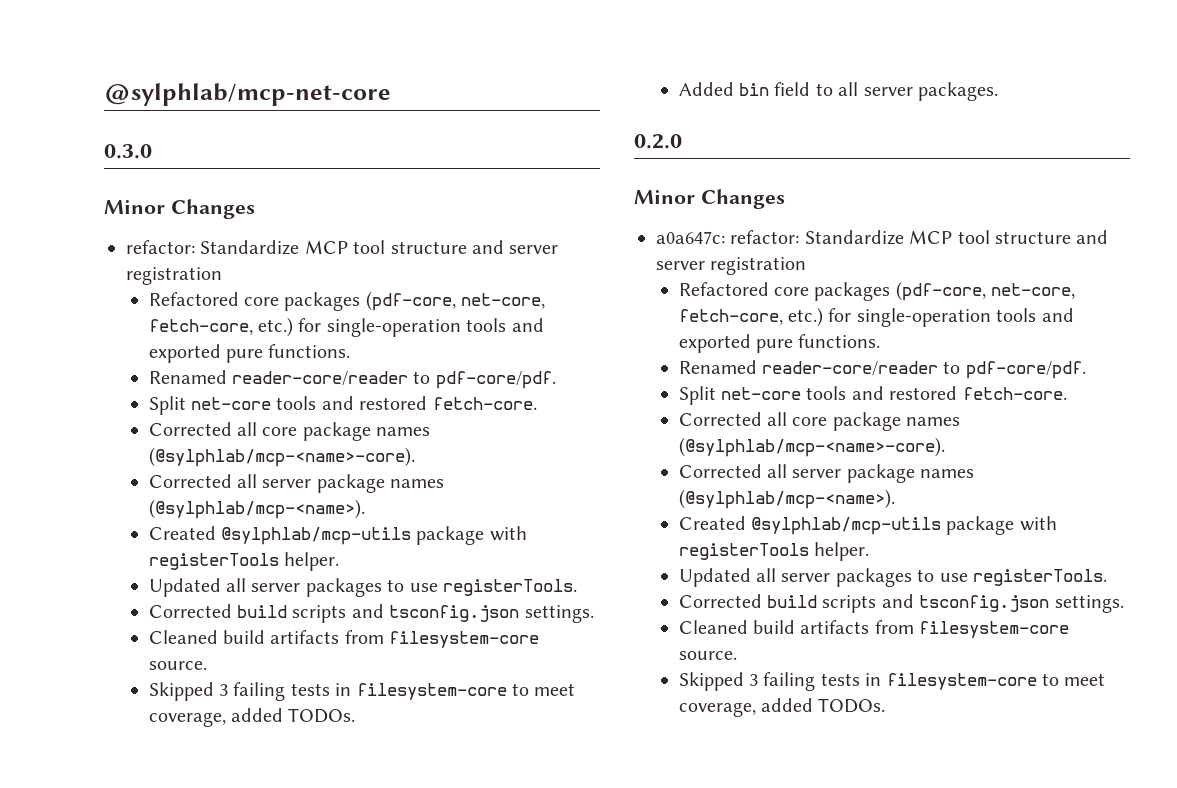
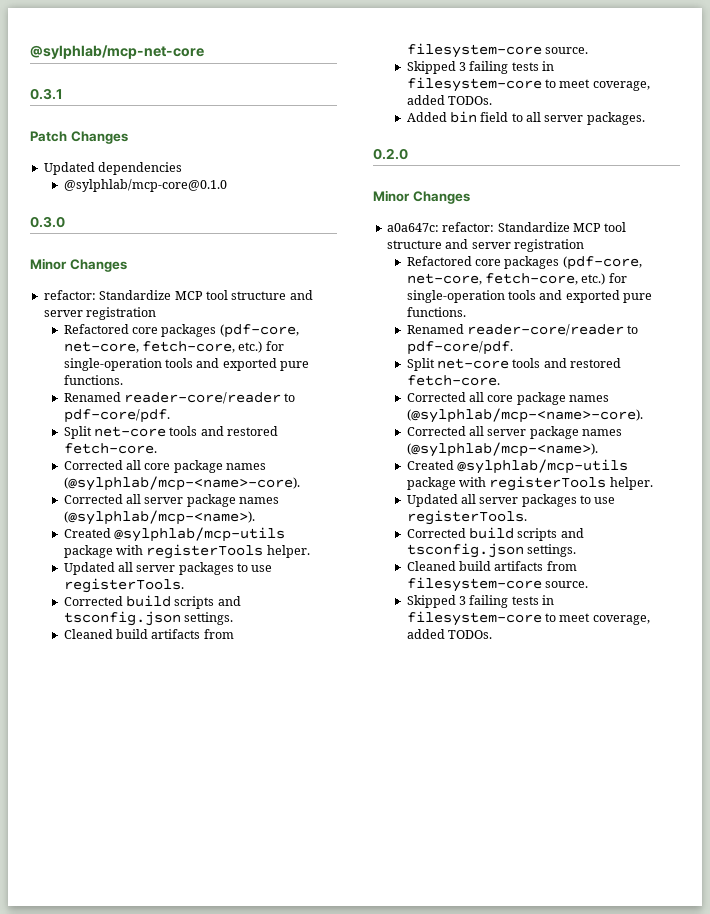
(391, 94) none -> [30,88,63,100] [30,131,128,144] [43,162,183,175] [63,179,227,192] // 0.3.1 // Patch Changes // Updated dependencies // @sylphlab/mcp-core@0.1.0

